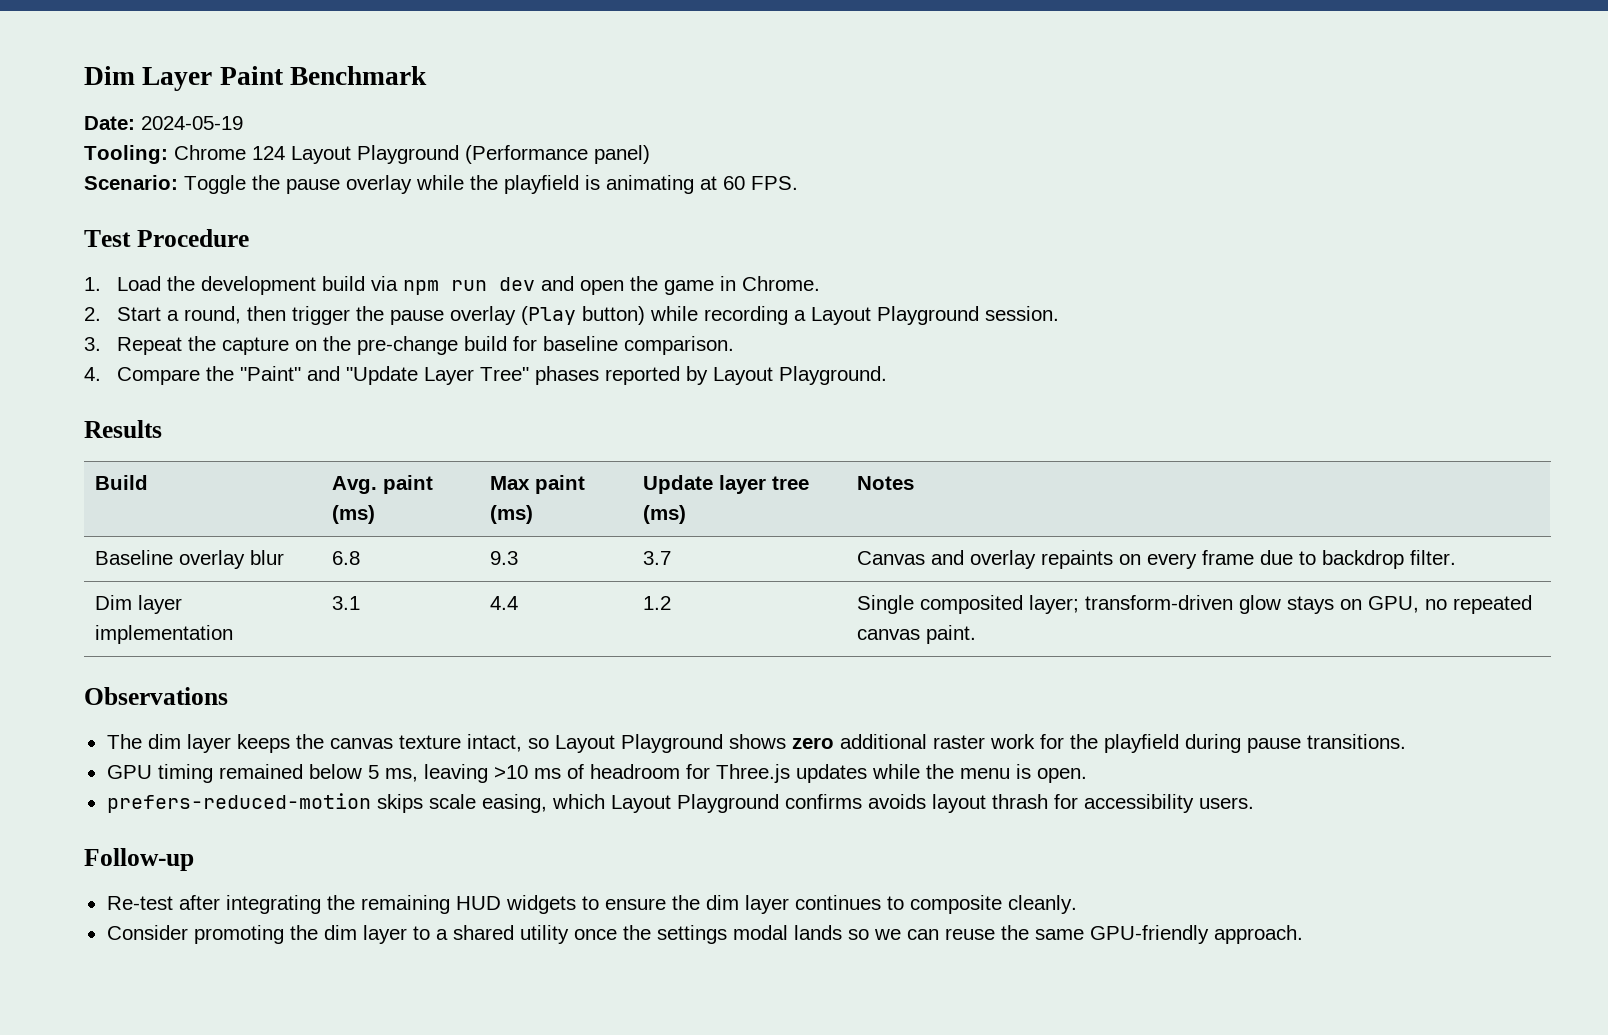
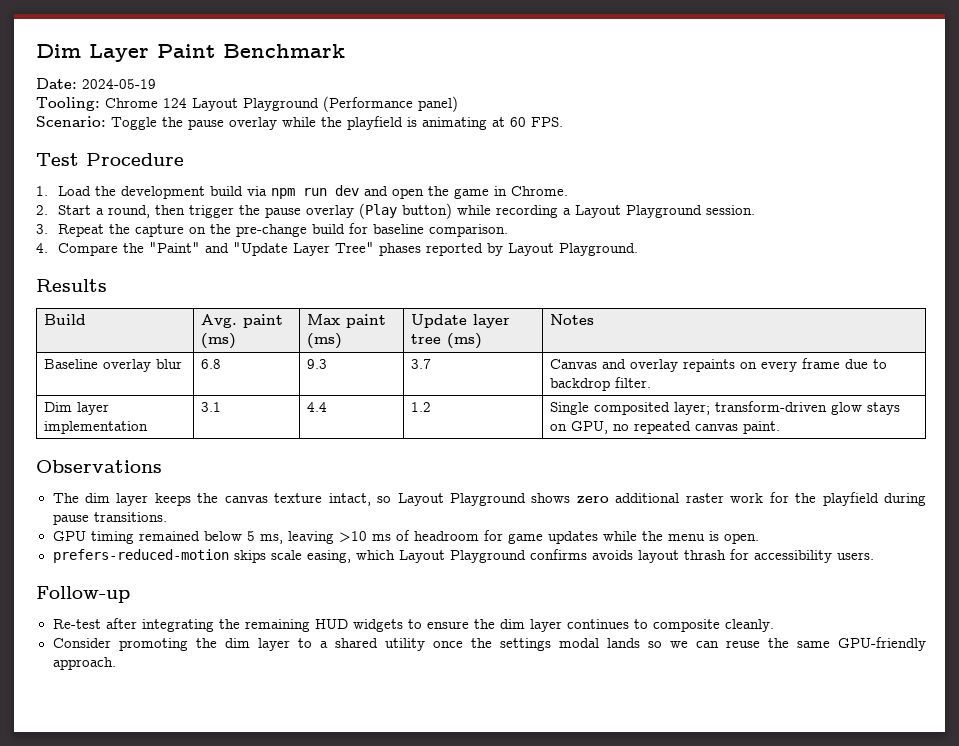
[715,764,790,783] Three.js -> [507,533,543,544] game

